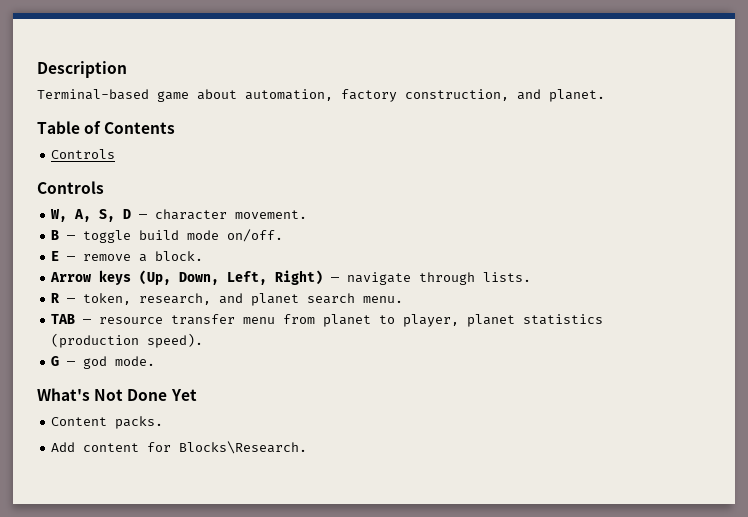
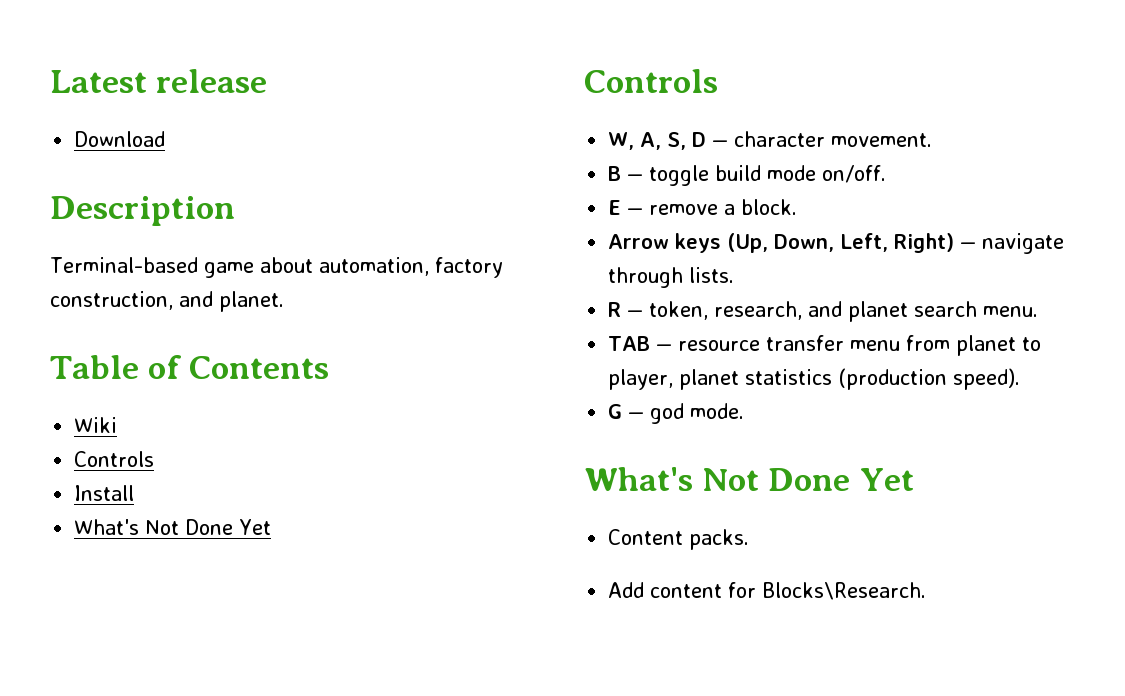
(37, 69) none -> [50,69,268,93] [74,131,166,147] Latest release // Download //
[51,149,116,159] // Controls -> [74,417,118,433] [74,451,155,467] [74,485,135,501] [74,519,272,535] // Wiki // Controls // Install // What's Not Done Yet

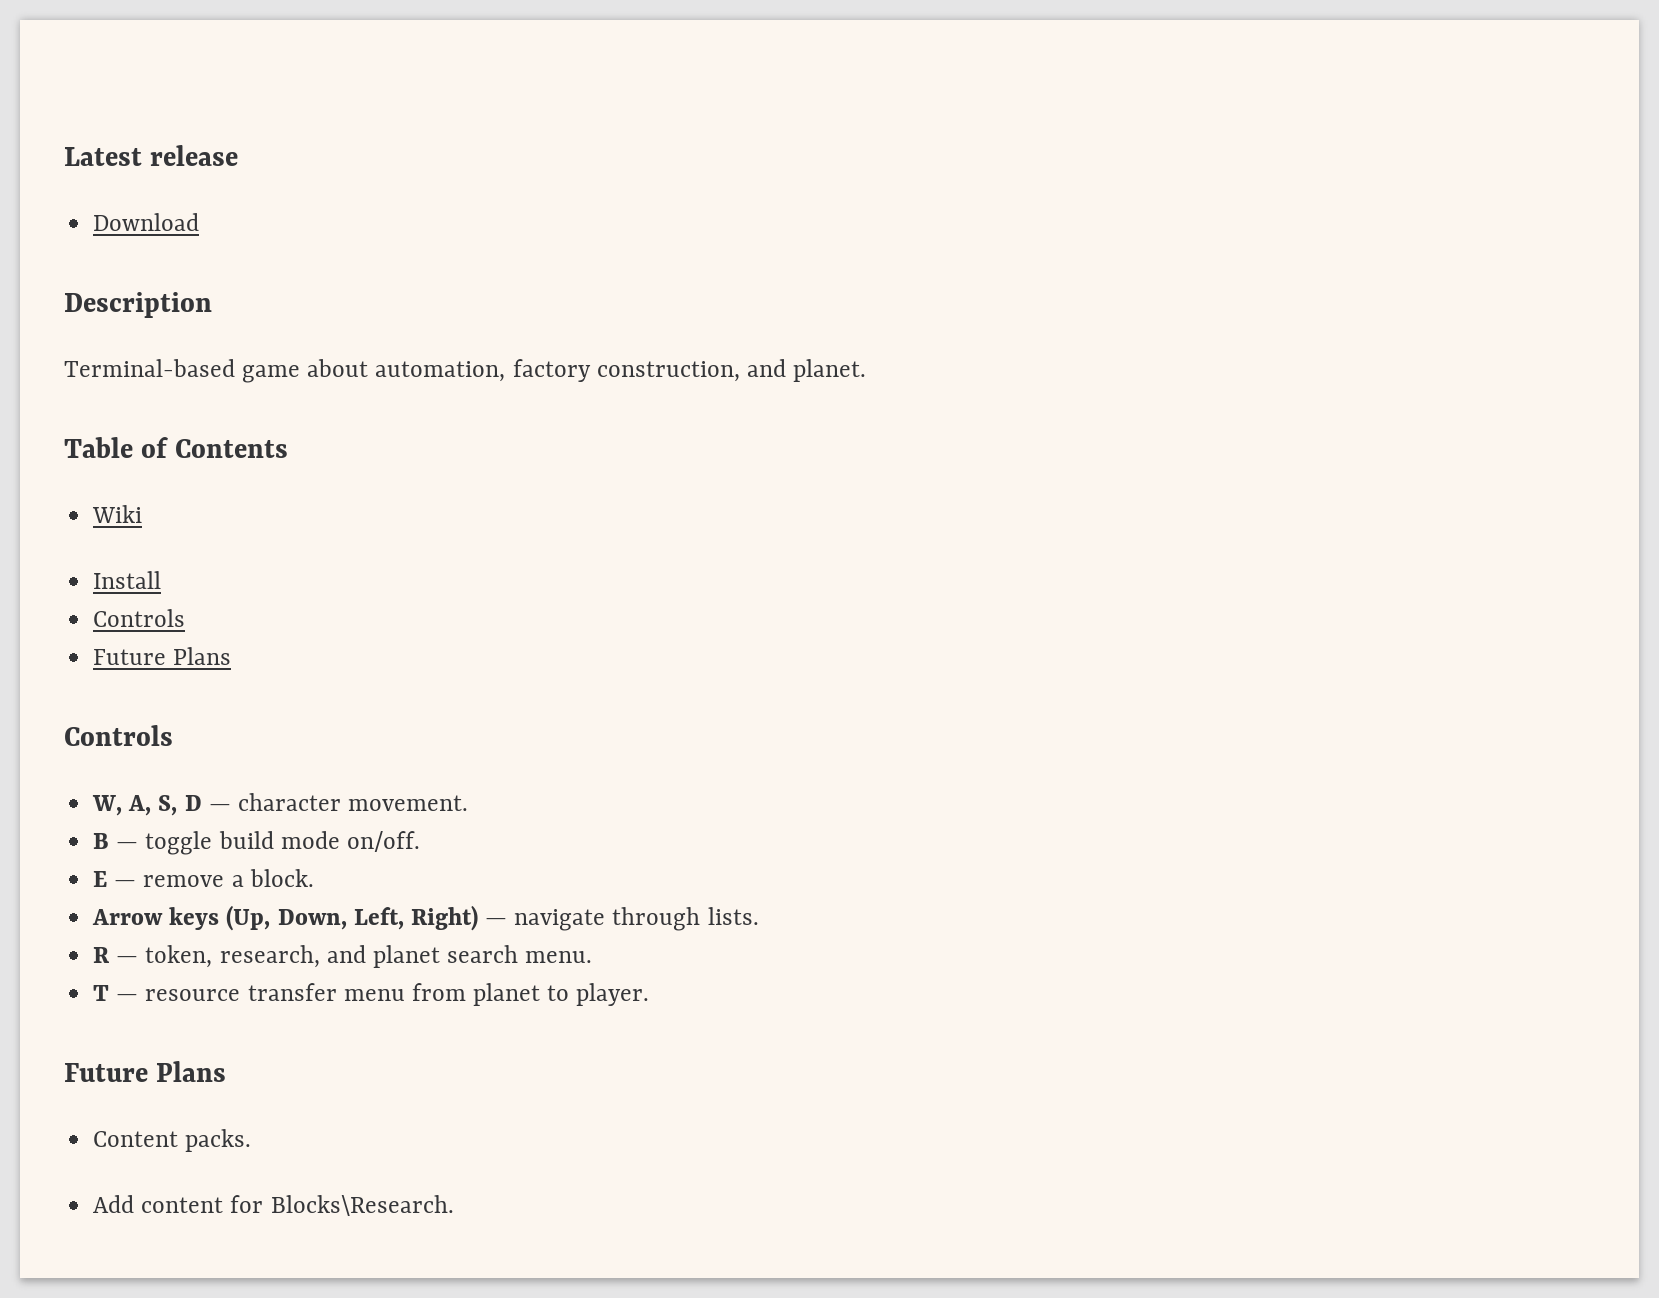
[74,451,155,467] [74,485,135,501] [74,519,272,535] // Controls // Install // What's Not Done Yet -> [93,571,162,589] [93,609,186,627] [93,647,232,665] // Install // Controls // Future Plans
[608,336,651,351] TAB -> [93,985,110,1001] T
[608,368,1021,390] [608,403,745,424] [584,467,914,491] player, planet statistics (production speed). // G — god mode. // What's Not Done Yet -> [576,983,650,1006] [64,1061,227,1082] player. // Future Plans

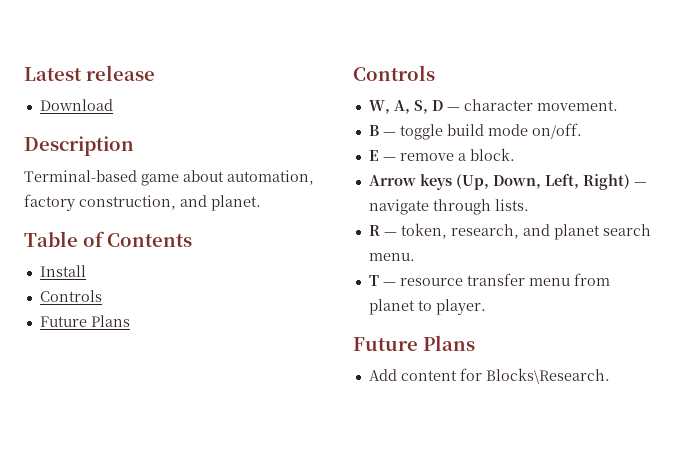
[92,505,143,523] // Wiki -> (192, 240) none
[93,1129,252,1152] // Content packs. -> (475, 343) none

